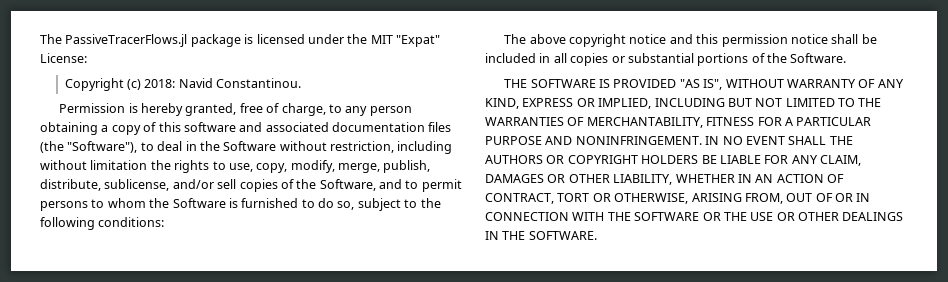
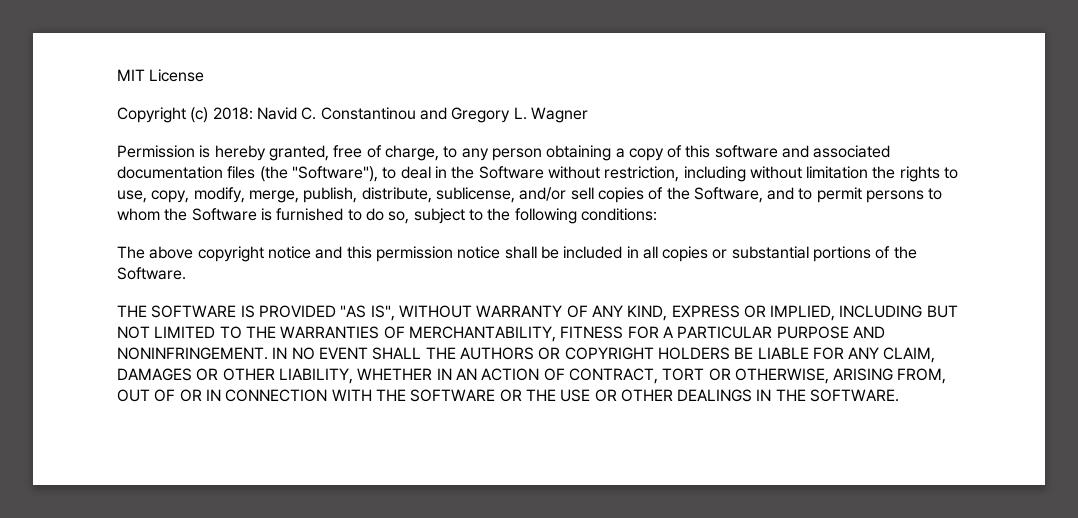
[40,34,440,47] [40,53,87,63] [64,78,301,91] The PassiveTracerFlows.jl package is licensed under the MIT "Expat" License: // Copyright (c) 2018: Navid Constantinou. -> [117,69,205,82] [117,107,588,123] MIT License // Copyright (c) 2018: Navid C. Constantinou and Gregory L. Wagner

